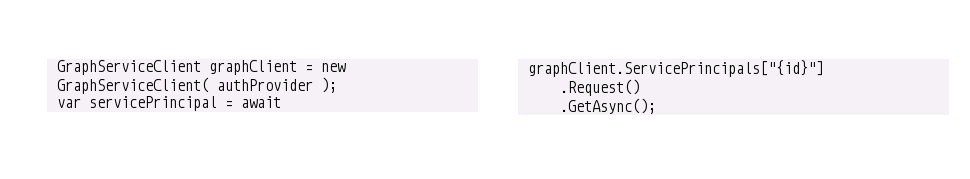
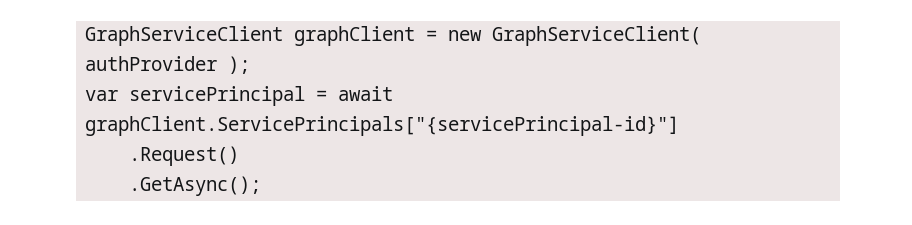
[528,60,825,77] graphClient.ServicePrincipals["{id}"] -> [85,116,679,136] graphClient.ServicePrincipals["{servicePrincipal-id}"]

